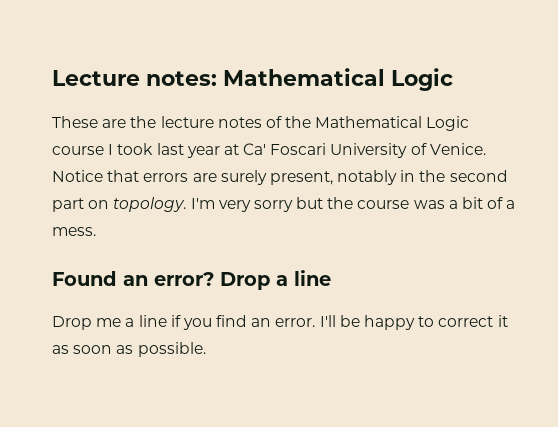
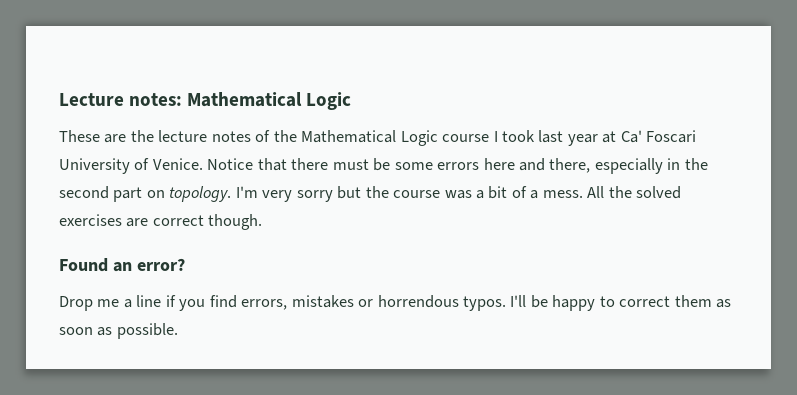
[143,170,398,185] errors are surely present, notably -> [291,158,663,174] there must be some errors here and there, especially
(96, 231) none -> [587,186,682,199] [59,214,263,230] All the solved exercises are correct though.
[220,270,331,290] Drop a line -> (185, 264) none
[251,318,316,327] an error. -> [241,295,507,311] errors, mistakes or horrendous typos.
[497,315,508,327] it -> [674,295,712,307] them

